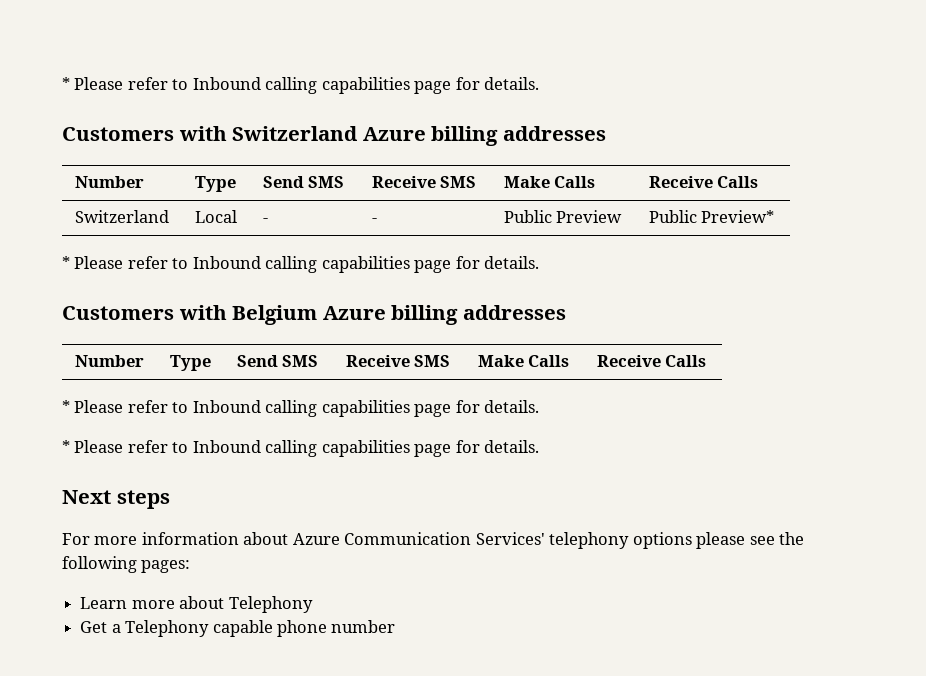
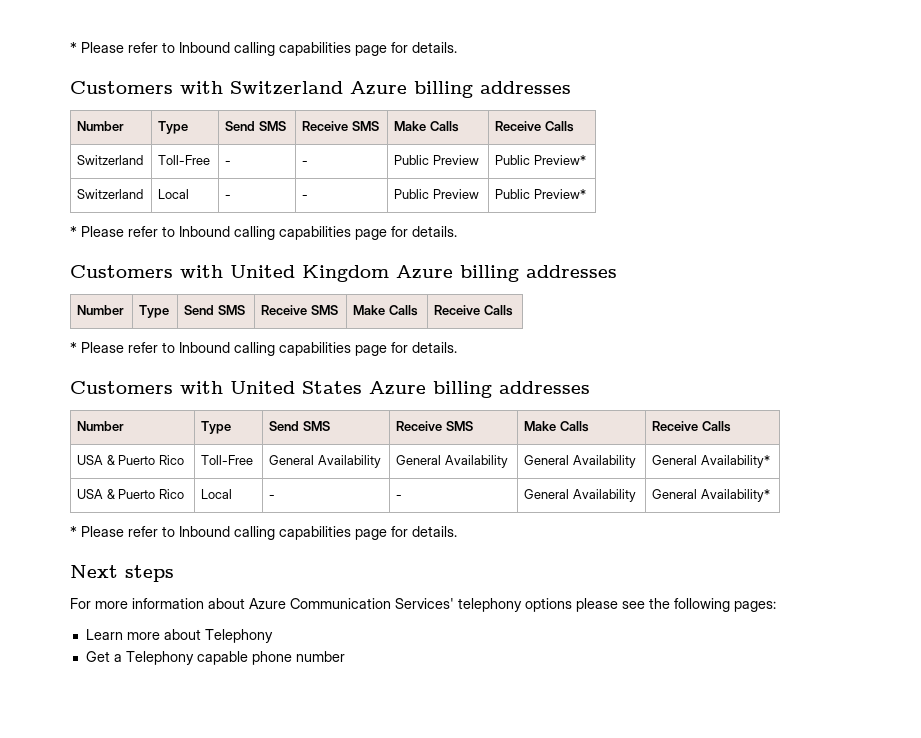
(759, 182) none -> [77,155,144,165] [158,155,211,165] [225,160,232,165] [302,160,309,165] [394,155,479,165] [495,155,586,165] // Switzerland | Toll-Free | - | - | Public Preview | Public Preview*
[232,305,318,325] Belgium -> [230,265,389,282] United Kingdom
(540, 406) none -> [70,381,590,398] [77,421,125,431] [201,421,232,434] [269,421,330,431] [396,421,473,431] [524,421,589,432] [652,421,731,432] [77,455,184,465] [201,455,254,465] [269,455,381,468] [396,455,508,468] [524,455,636,468] [652,455,770,468] [77,489,184,499] [201,489,233,499] [269,494,276,499] [396,494,403,499] [524,489,636,502] [652,489,770,502] // Customers with United States Azure billing addresses // Number | Type | Send SMS | Receive SMS | Make Calls | Receive Calls // USA & Puerto Rico | Toll-Free | General Availability | General Availability | General Availability | General Availability* // USA & Puerto Rico | Local | - | - | General Availability | General Availability*

